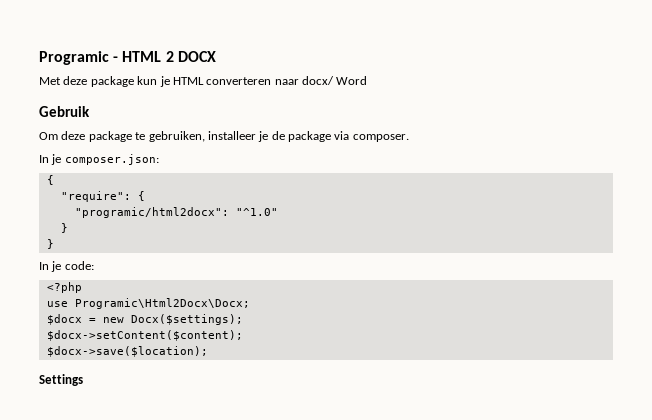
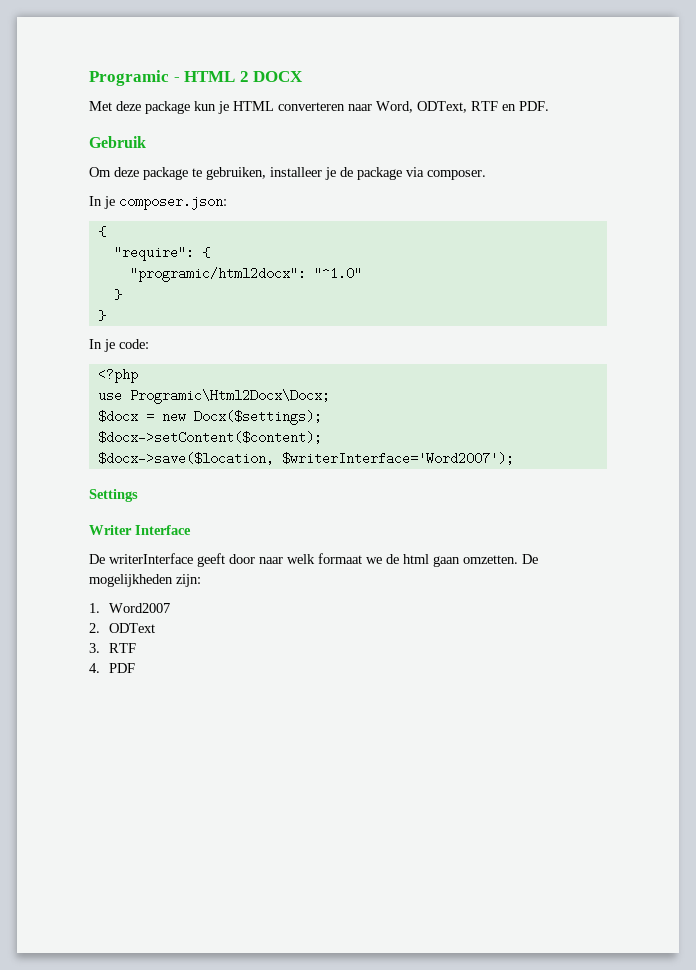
[302,76,368,85] docx/ Word -> [376,101,549,113] Word, ODText, RTF en PDF.
[46,346,208,357] $docx->save($location); -> [97,452,514,465] $docx->save($location, $writerInterface='Word2007');
(83, 380) none -> [89,525,191,535] [89,553,538,567] [89,574,201,587] [89,603,170,613] [89,623,155,633] [89,643,136,653] [89,663,135,673] // Writer Interface // De writerInterface geeft door naar welk formaat we de html gaan omzetten. De mogelijkheden zijn: // 1. Word2007 // 2. ODText // 3. RTF // 4. PDF

